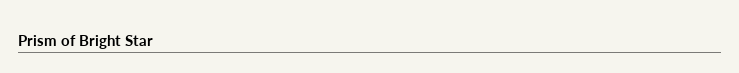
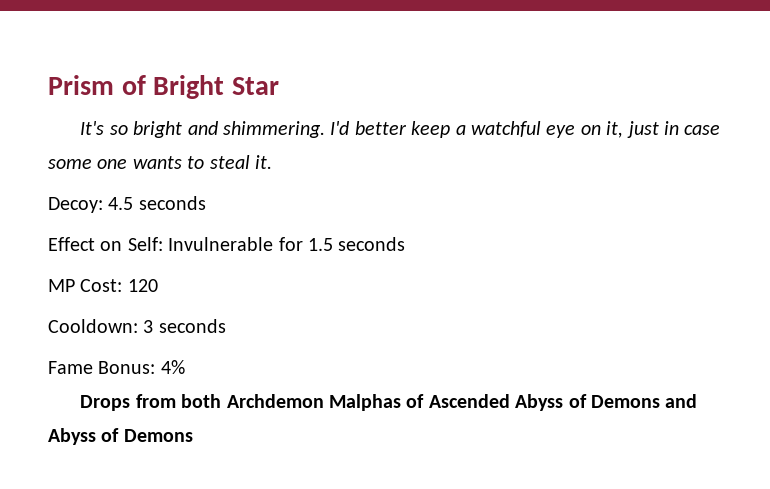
(153, 40) none -> [80,121,721,138] [48,155,272,169] [48,196,206,213] [48,237,406,251] [48,279,158,292] [48,319,226,333] [48,360,185,374] [80,394,698,411] [48,428,193,445] // It's so bright and shimmering. I'd better keep a watchful eye on it, just in case some one wants to steal it. // Decoy: 4.5 seconds // Effect on Self: Invulnerable for 1.5 seconds // MP Cost: 120 // Cooldown: 3 seconds // Fame Bonus: 4% // Drops from both Archdemon Malphas of Ascended Abyss of Demons and Abyss of Demons

